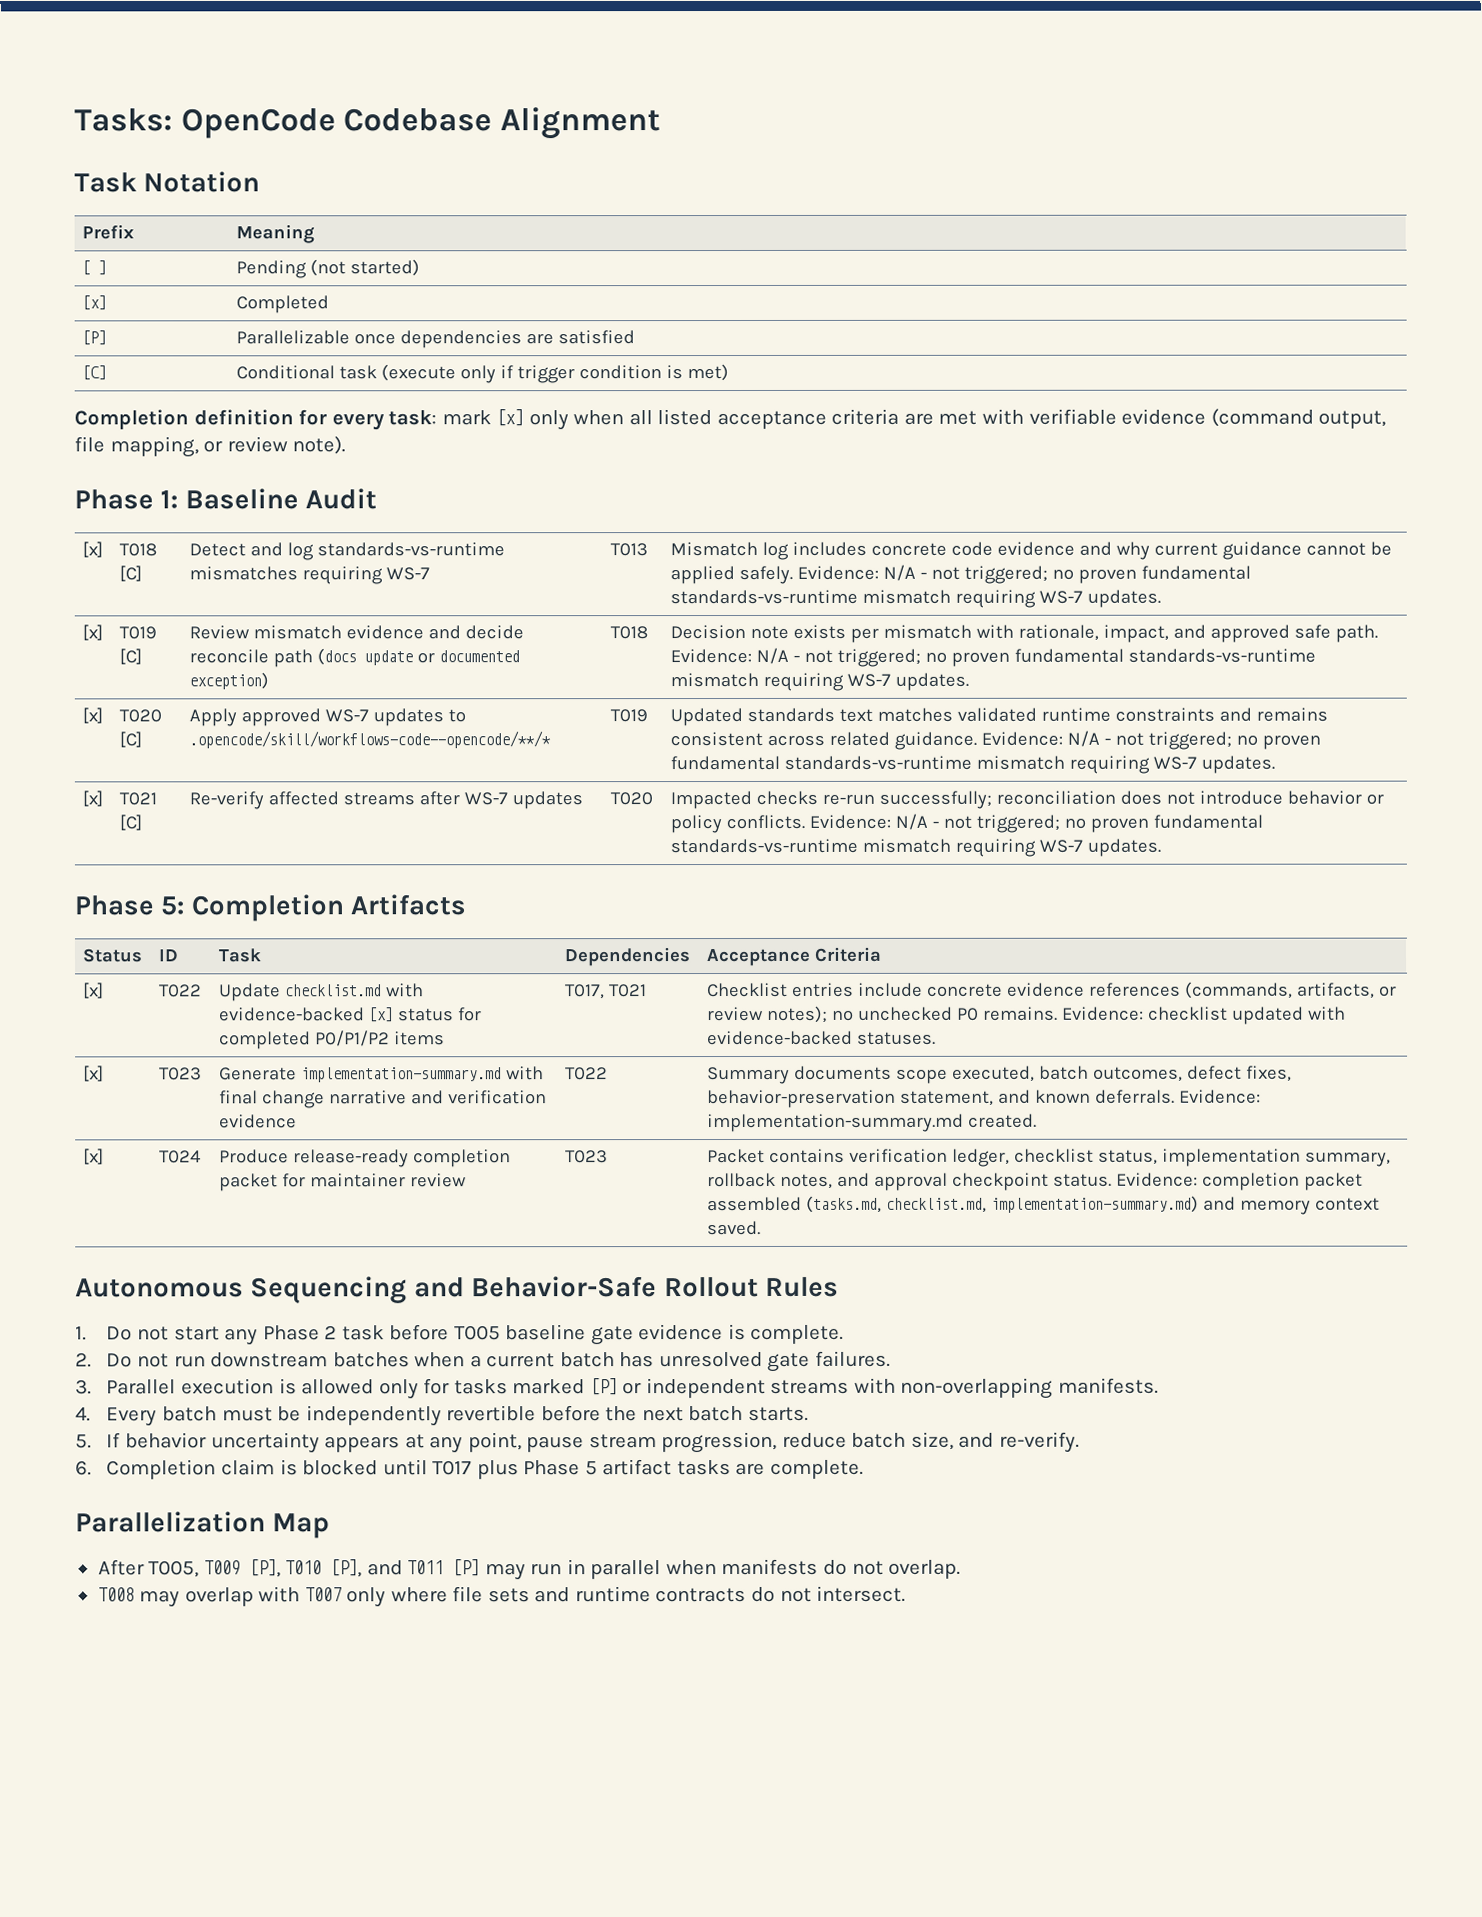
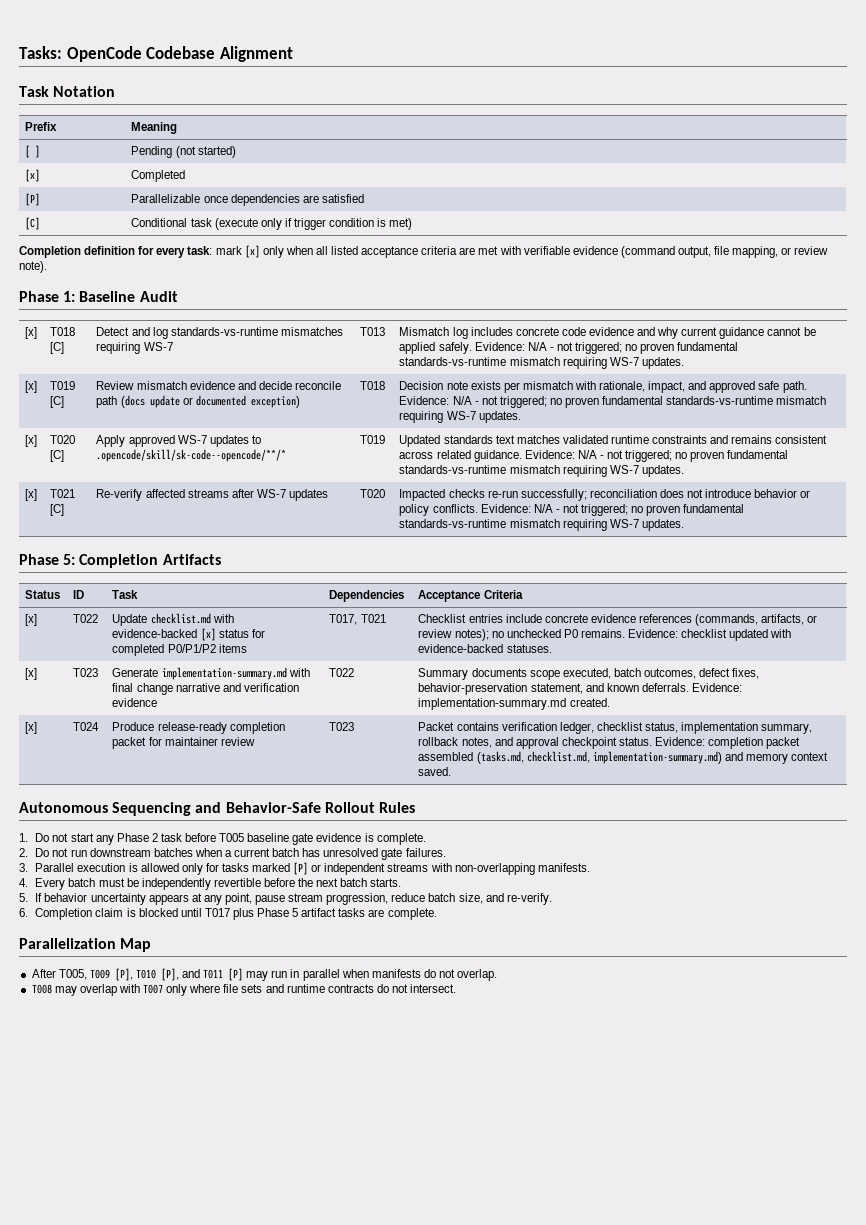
[189,731,552,749] .opencode/skill/workflows-code--opencode/**/* -> [96,449,287,462] .opencode/skill/sk-code--opencode/**/*

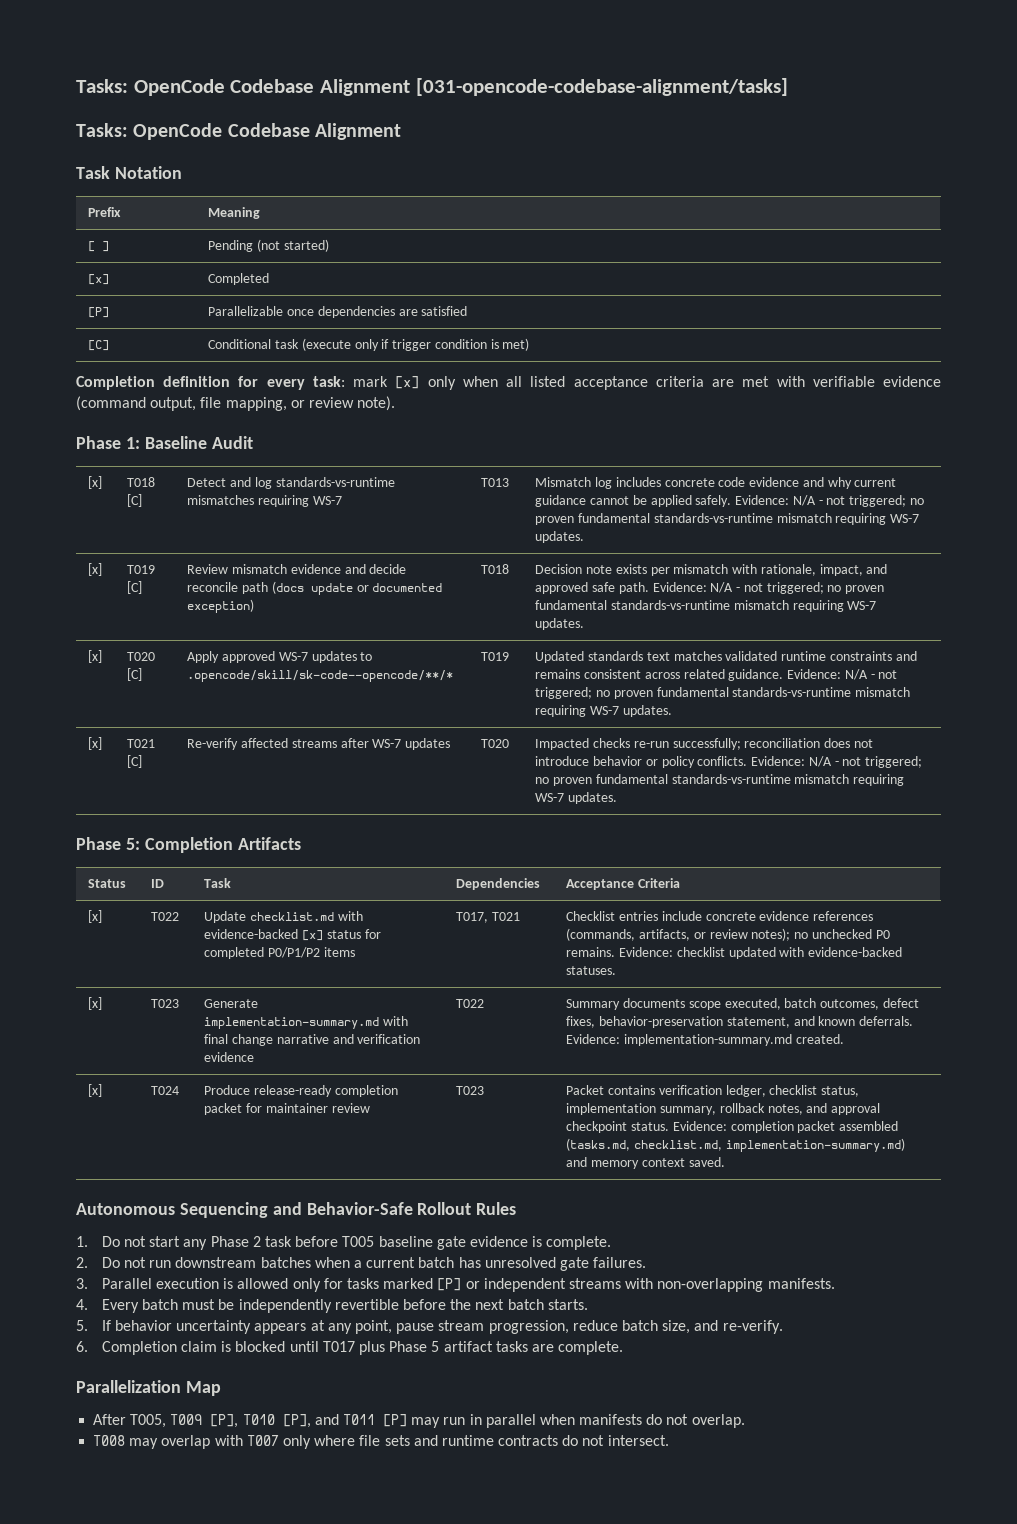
[19,46,293,62] Tasks: OpenCode Codebase Alignment -> [76,78,788,96] [76,123,401,140] Tasks: OpenCode Codebase Alignment [031-opencode-codebase-alignment/tasks] // Tasks: OpenCode Codebase Alignment

